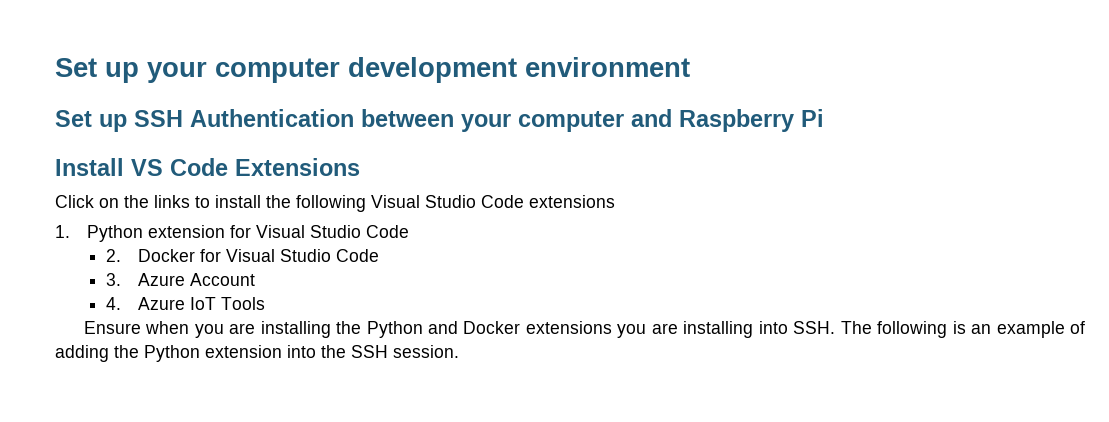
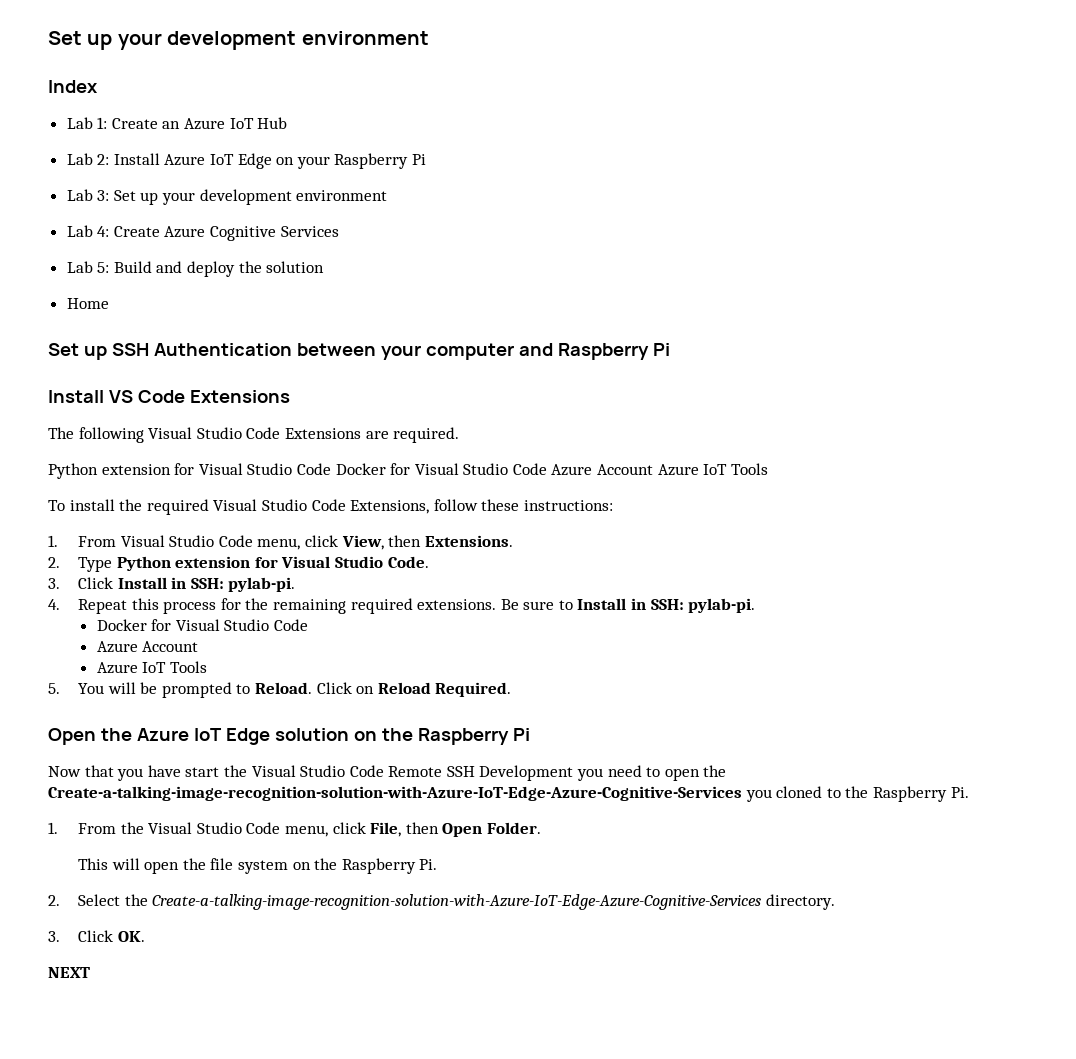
[55,57,690,83] Set up your computer development environment -> [48,31,429,50] [48,80,98,93] [66,117,288,130] [66,153,427,169] [66,189,388,205] [66,225,339,241] [66,261,325,277] [66,298,109,309] Set up your development environment // Index // Lab 1: Create an Azure IoT Hub // Lab 2: Install Azure IoT Edge on your Raspberry Pi // Lab 3: Set up your development environment // Lab 4: Create Azure Cognitive Services // Lab 5: Build and deploy the solution // Home
[55,195,291,208] Click on the links to install the -> [48,427,74,439] The
[529,195,615,208] [55,225,70,238] extensions // 1. -> [284,427,460,443] Extensions are required. //
[105,249,121,262] // 2. -> [335,463,768,476] [48,499,613,515] [48,535,513,550] [48,556,429,572] [48,577,296,592] [48,598,756,614] Docker for Visual Studio Code Azure Account Azure IoT Tools // To install the required Visual Studio Code Extensions, follow these instructions: // 1. From Visual Studio Code menu, click View, then Extensions. // 2. Type Python extension for Visual Studio Code. // 3. Click Install in SSH: pylab-pi. // 4. Repeat this process for the remaining required extensions. Be sure to Install in SSH: pylab-pi. //
[105,273,121,286] 3. -> (309, 625) none
[105,297,265,310] [83,321,1085,338] [55,345,459,362] 4. Azure IoT Tools // Ensure when you are installing the Python and Docker extensions you are installing into SSH. The following is an example of adding the Python extension into the SSH session. -> [96,661,207,674] [48,682,512,698] [48,728,530,745] [48,765,727,781] [48,786,969,802] [48,822,541,837] [77,858,438,874] [48,894,835,910] [48,930,145,942] [48,967,90,978] Azure IoT Tools // 5. You will be prompted to Reload. Click on Reload Required. // Open the Azure IoT Edge solution on the Raspberry Pi // Now that you have start the Visual Studio Code Remote SSH Development you need to open the Create-a-talking-image-recognition-solution-with-Azure-IoT-Edge-Azure-Cognitive-Services you cloned to the Raspberry Pi. // 1. From the Visual Studio Code menu, click File, then Open Folder. // This will open the file system on the Raspberry Pi. // 2. Select the Create-a-talking-image-recognition-solution-with-Azure-IoT-Edge-Azure-Cognitive-Services directory. // 3. Click OK. // NEXT

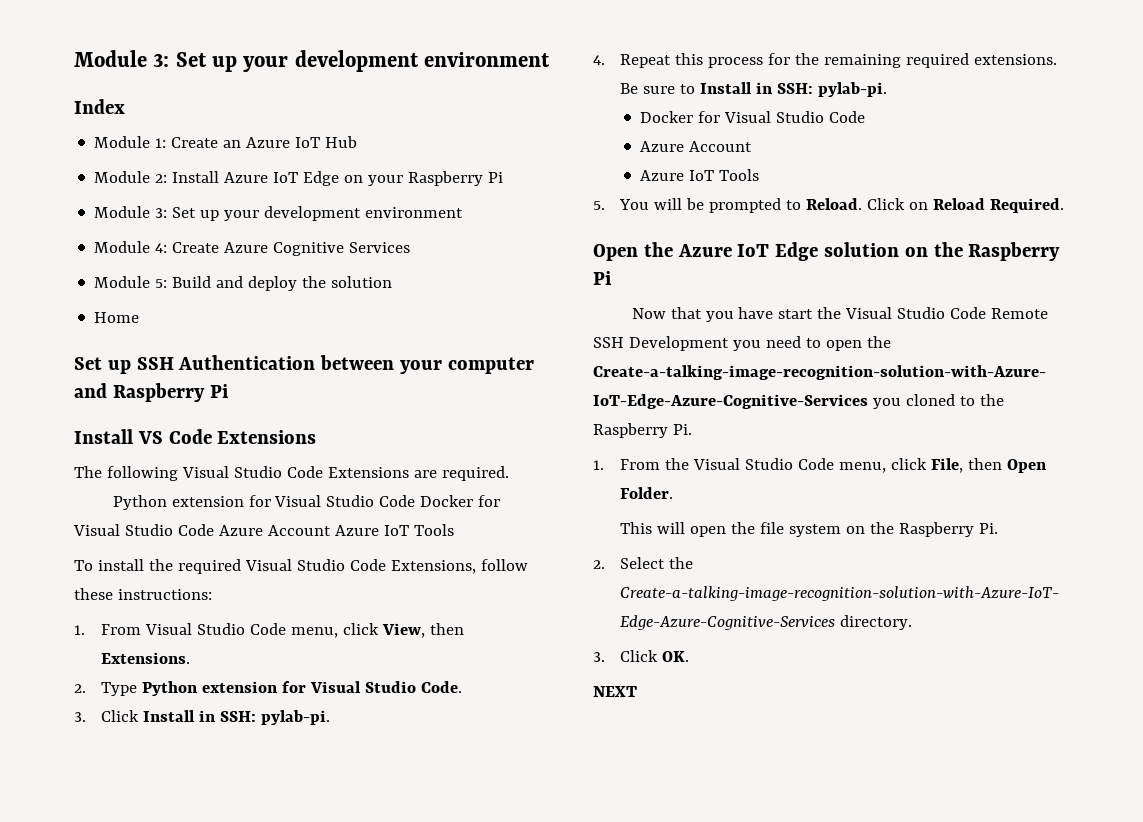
(48, 38) none -> [74,50,170,67] Module 3:
[66,117,93,129] Lab -> [94,136,151,148] Module
[66,153,93,165] Lab -> [94,171,151,183] Module
[66,189,388,205] [66,225,93,237] Lab 3: Set up your development environment // Lab -> [94,206,464,221] [94,241,151,253] Module 3: Set up your development environment // Module
[66,261,93,273] Lab -> [94,276,151,288] Module

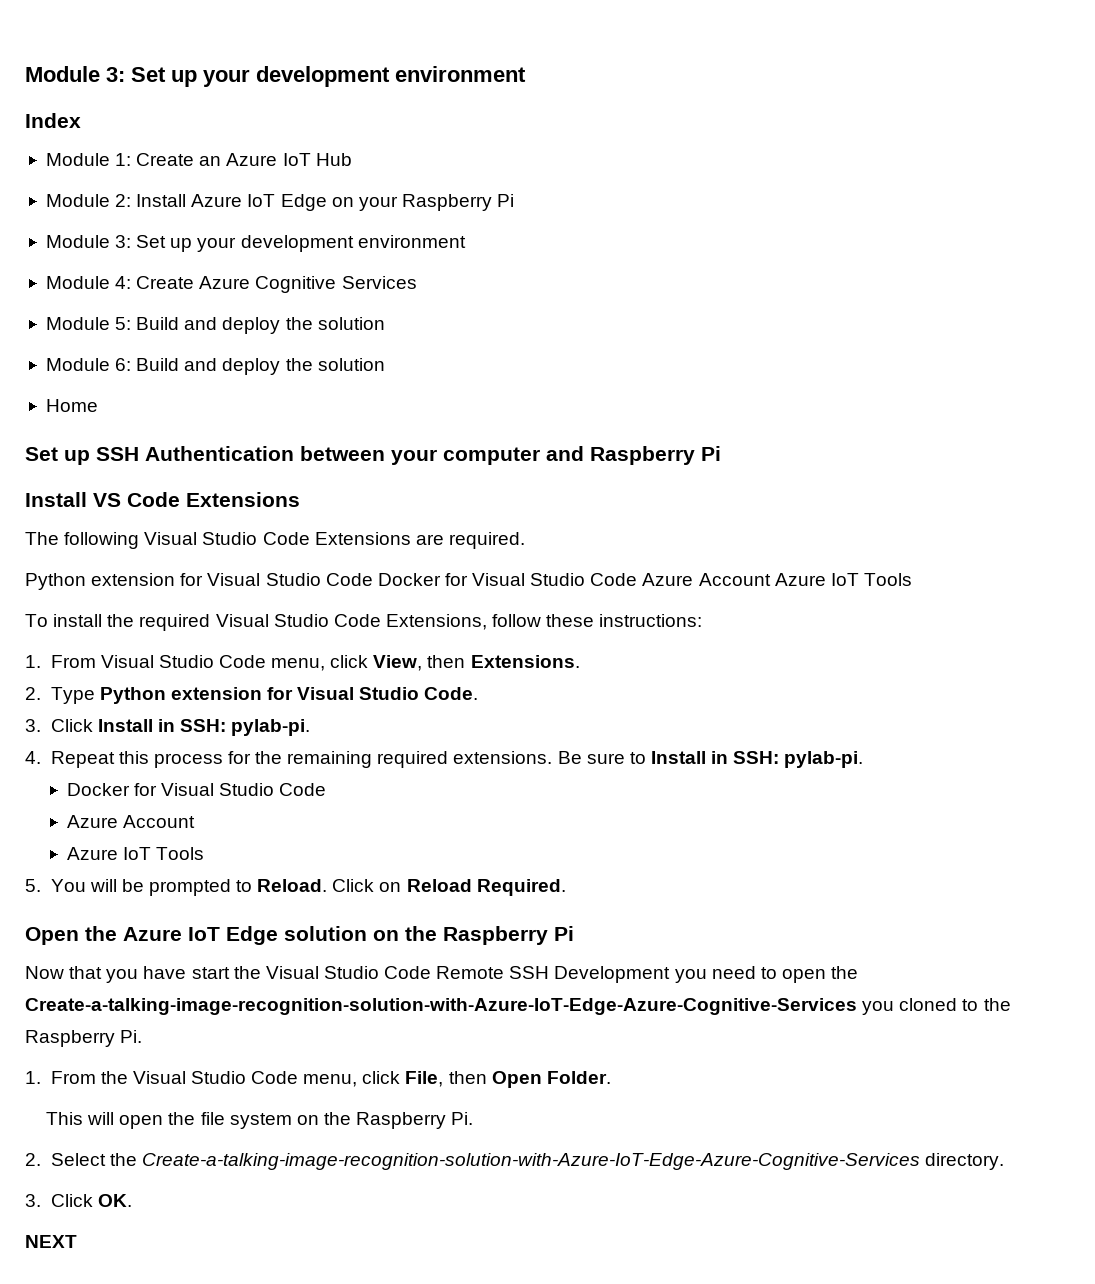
(393, 282) none -> [45,358,385,375] // Module 6: Build and deploy the solution

